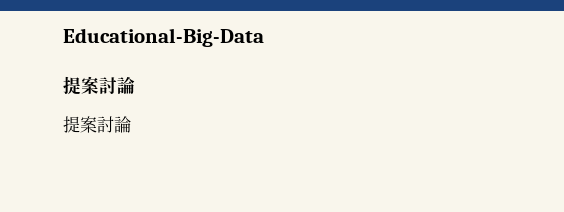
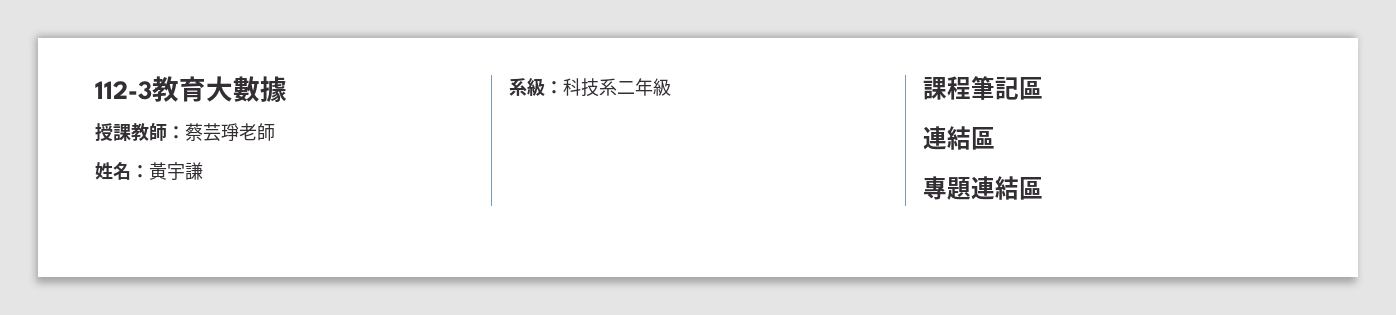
[63,28,264,47] [63,76,135,95] [63,116,131,133] Educational-Big-Data // 提案討論 // 提案討論 -> [95,76,287,102] [95,123,275,141] [95,162,203,180] [509,78,671,97] [923,76,1043,100] [923,126,995,150] [923,176,1043,200] 112-3教育大數據 // 授課教師：蔡芸琤老師 // 姓名：黃宇謙 // 系級：科技系二年級 // 課程筆記區 // 連結區 // 專題連結區

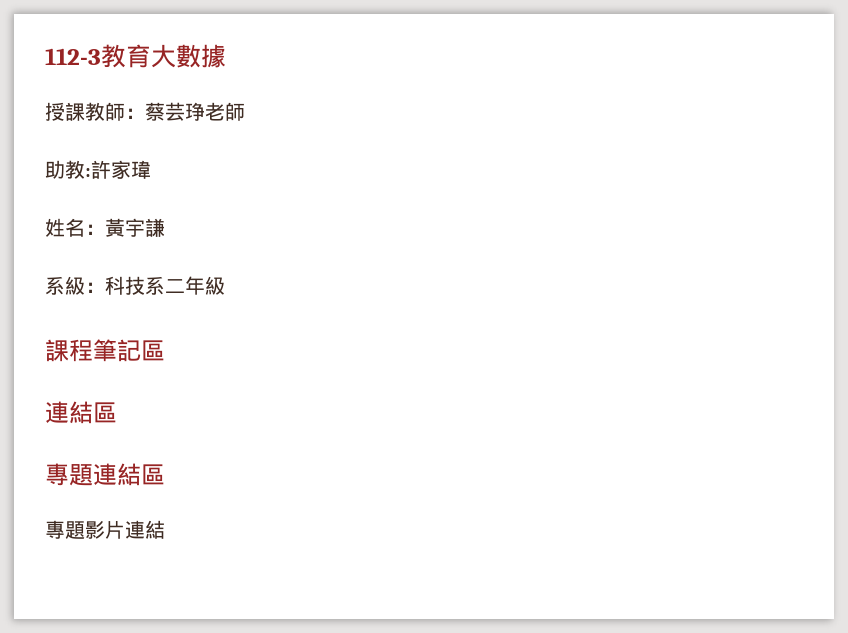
(275, 132) none -> [45,160,151,179] // 助教:許家瑋
(1043, 188) none -> [45,520,165,539] // 專題影片連結

